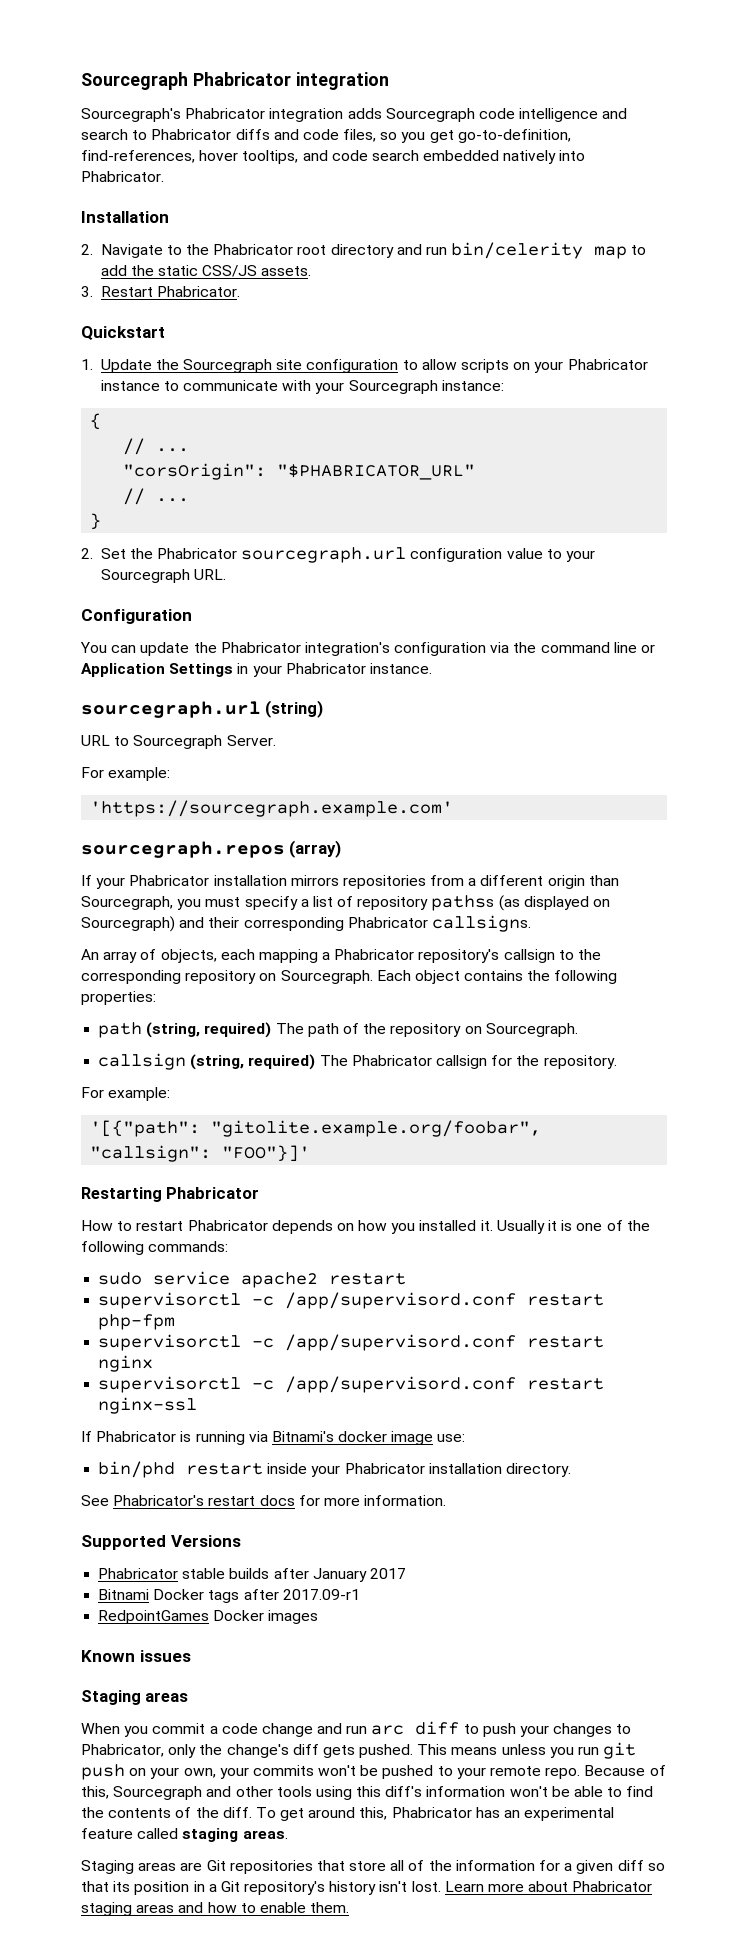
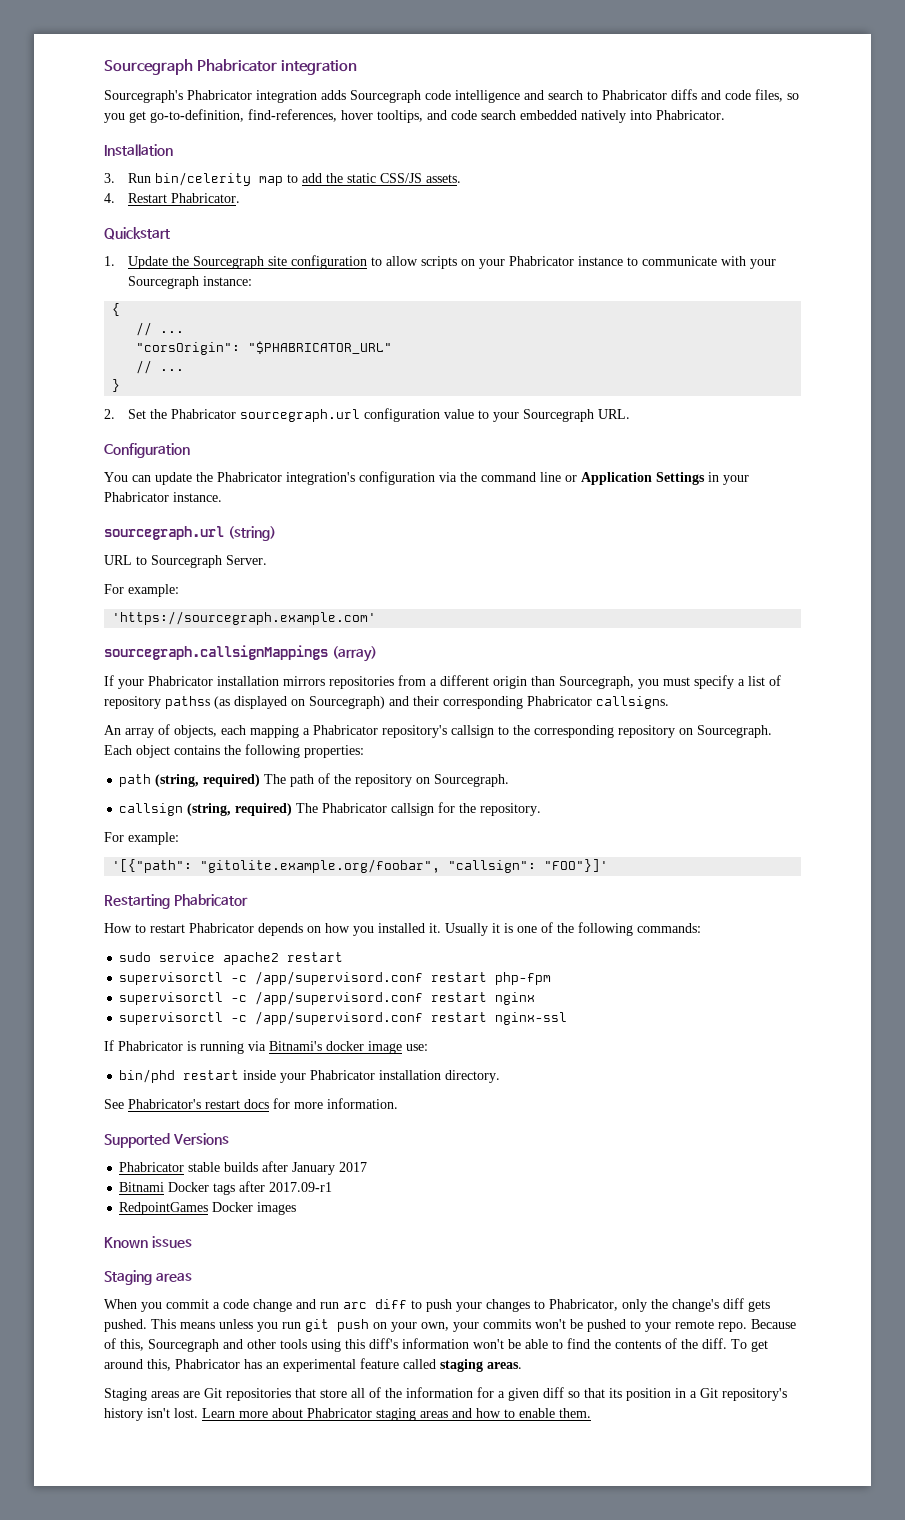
[81,244,448,258] 2. Navigate to the Phabricator root directory and run -> [104,173,152,183] 3. Run
[81,286,93,297] 3. -> [104,193,115,203] 4.
[81,841,285,858] sourcegraph.repos -> [104,645,328,660] sourcegraph.callsignMappings

